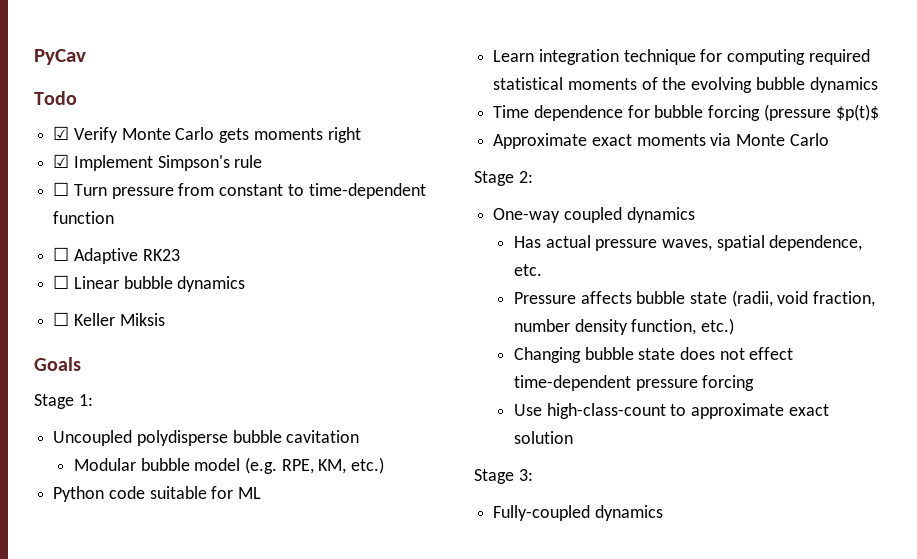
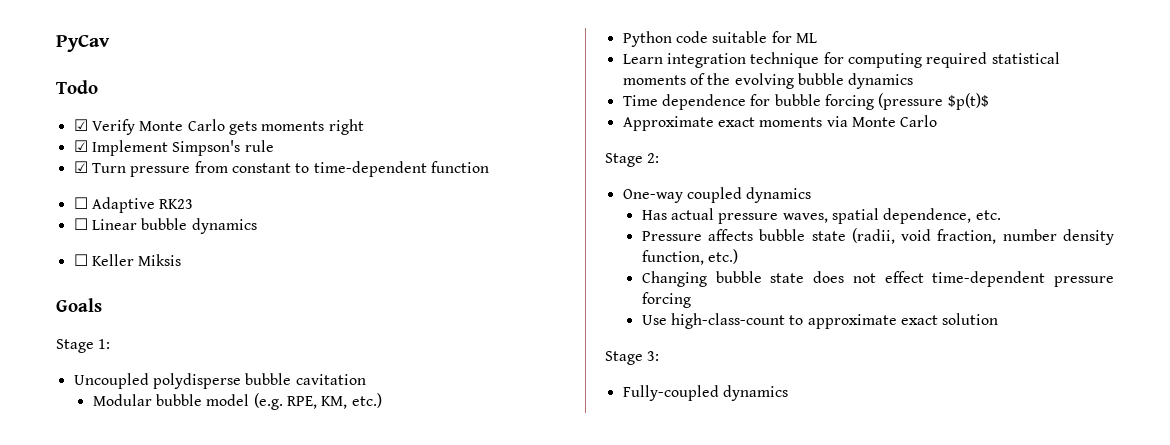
[53,182,70,196] ☐ -> [73,161,88,173] ☑

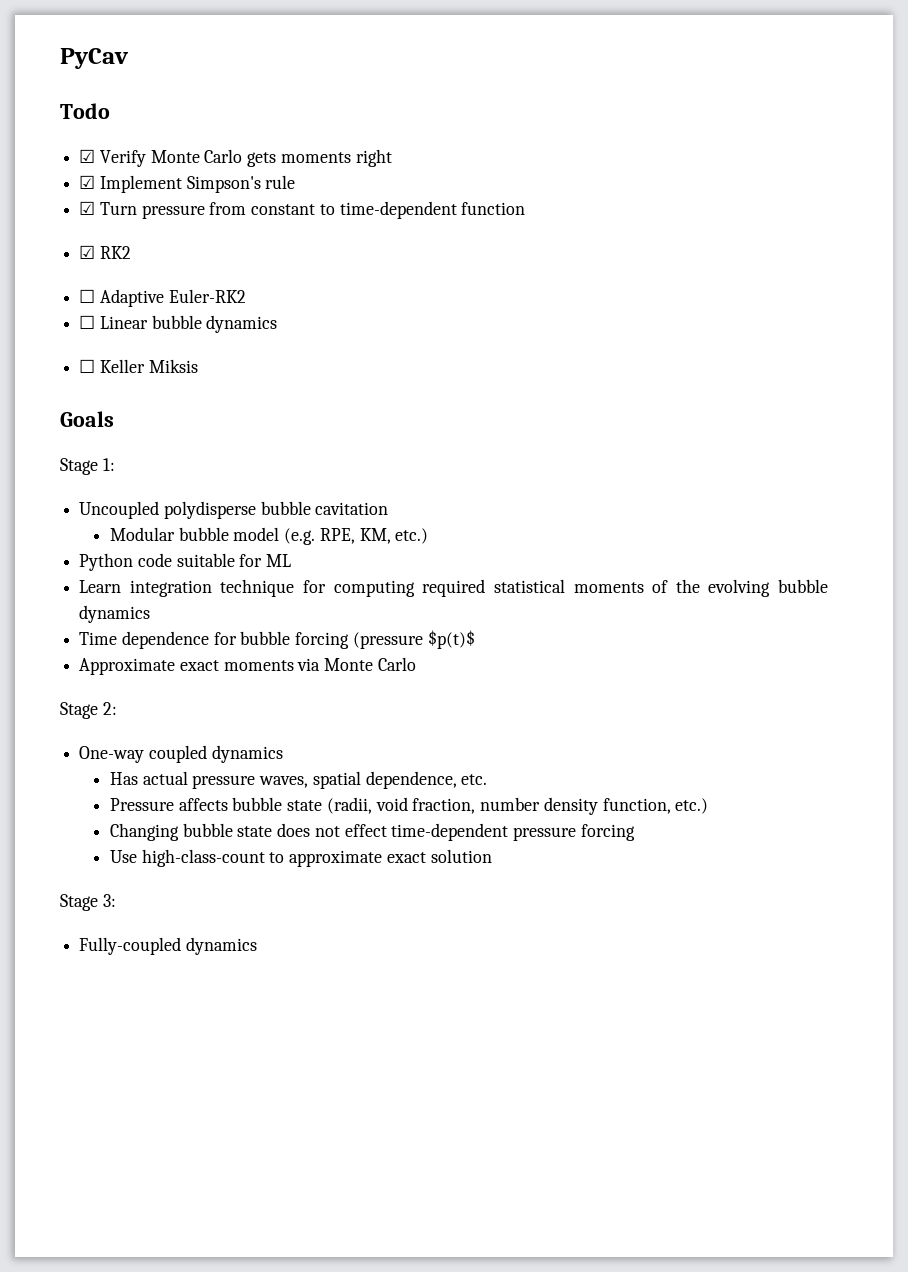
(489, 167) none -> [79,245,131,259] // ☑ RK2
[159,199,194,209] RK23 -> [168,289,246,303] Euler-RK2

